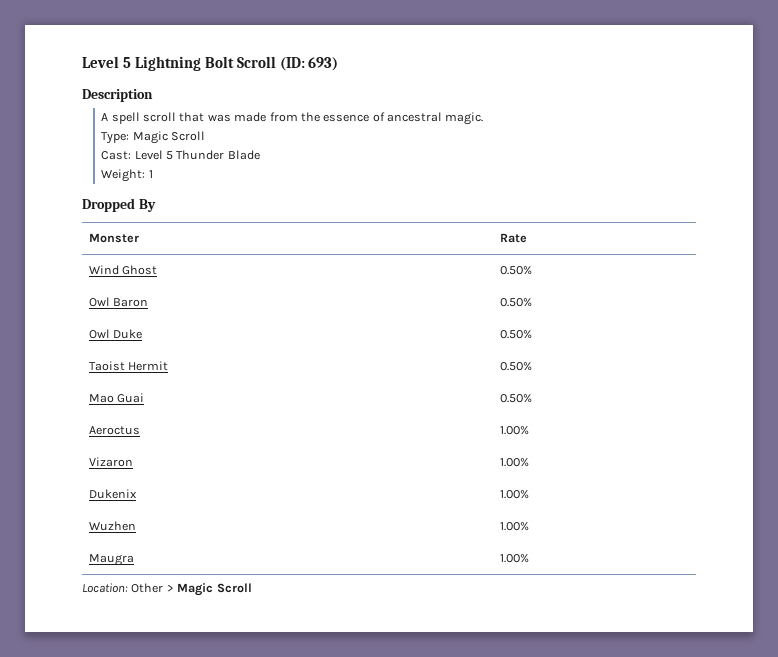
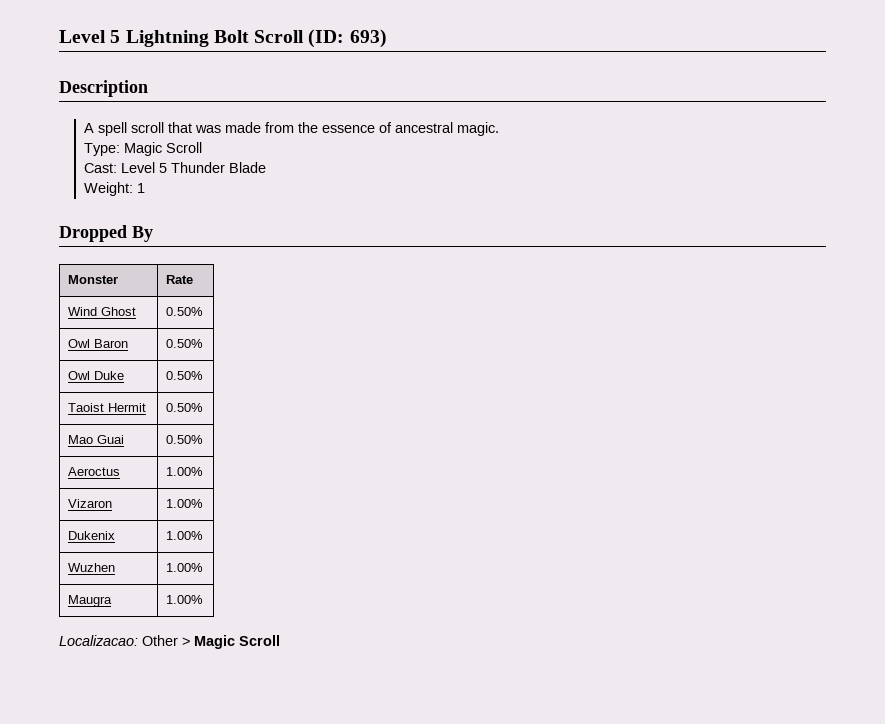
[82,583,128,593] Location: -> [59,635,138,646] Localizacao:

